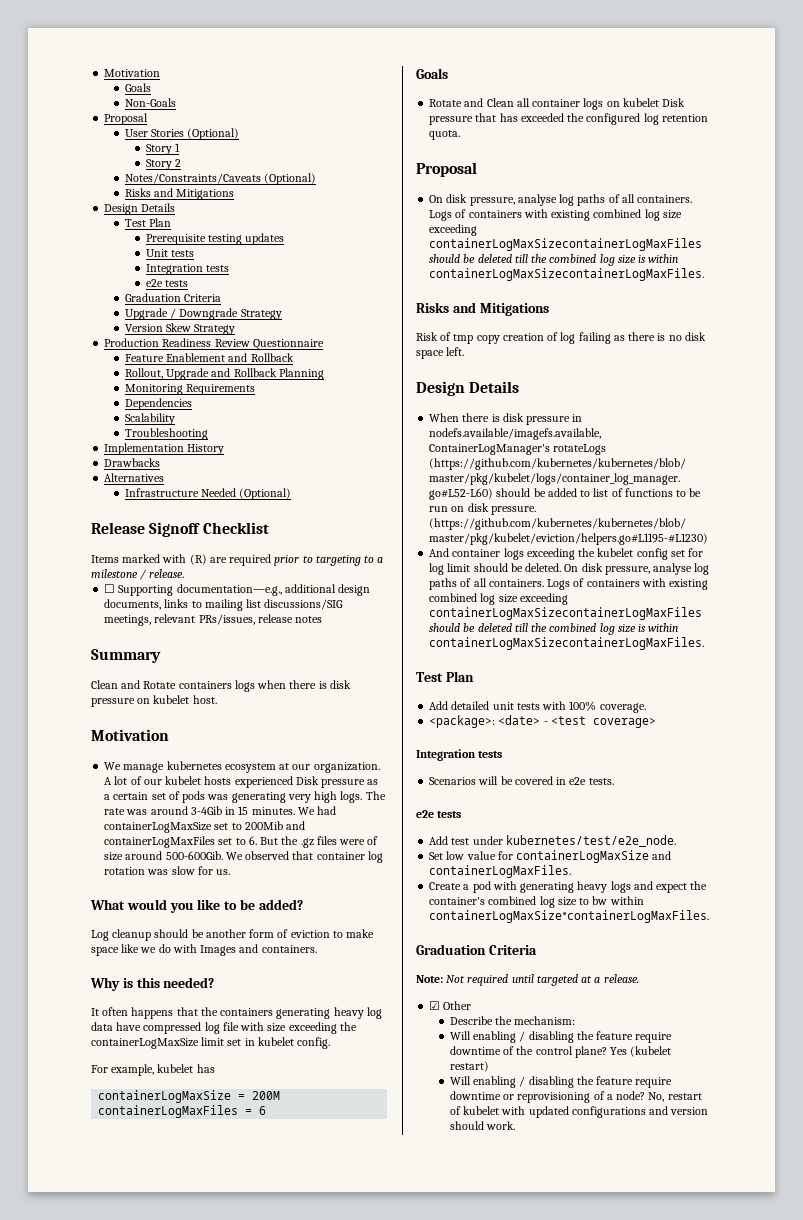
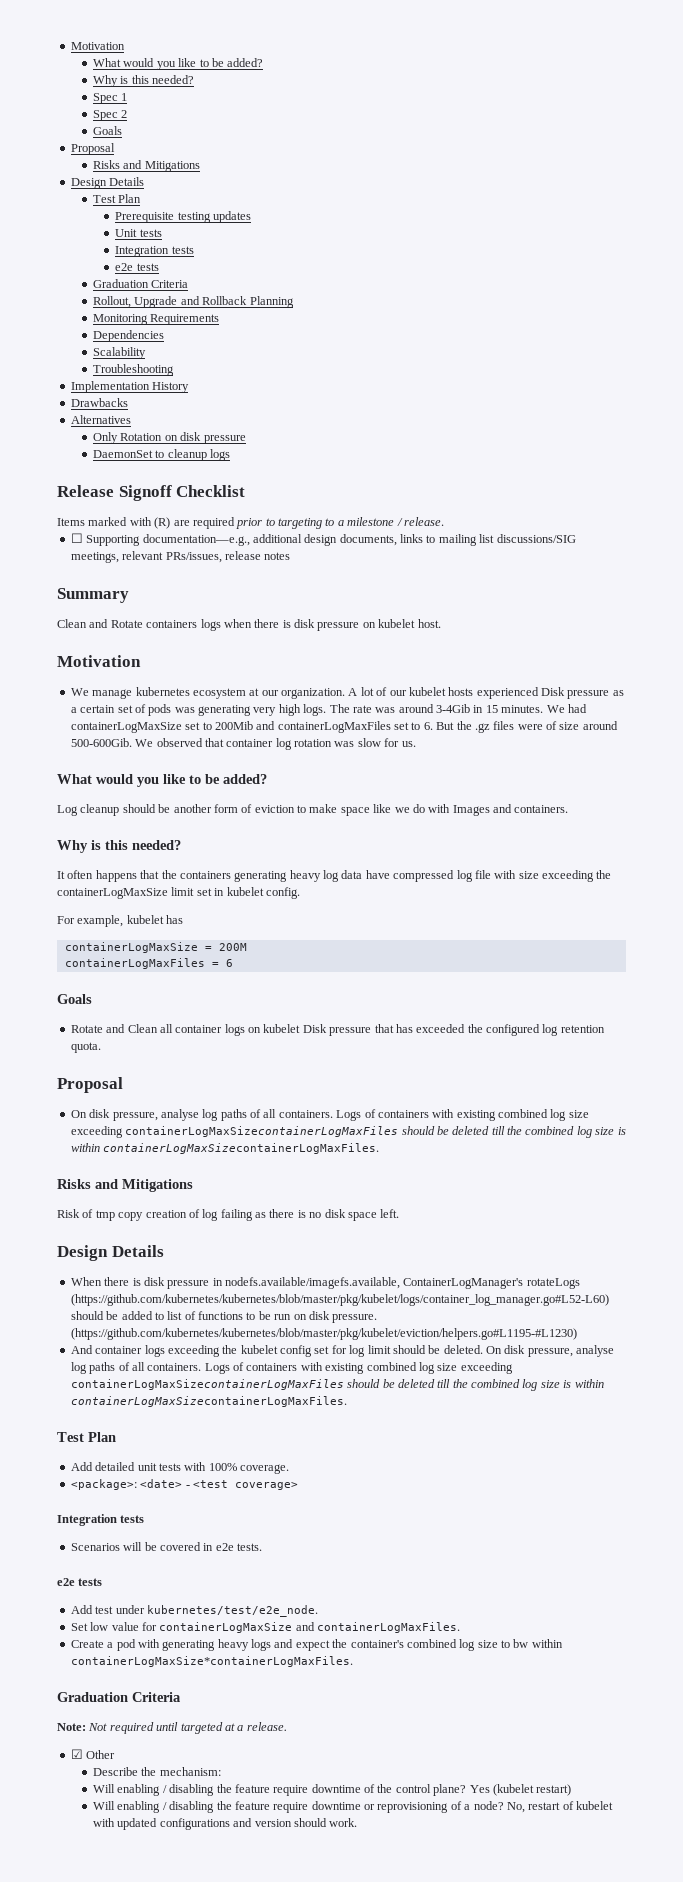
[104,69,161,77] [124,83,151,92] [124,98,176,107] [104,113,149,125] [124,128,240,140] [145,143,180,155] [145,159,181,170] [124,173,317,185] Motivation // Goals // Non-Goals // Proposal // User Stories (Optional) // Story 1 // Story 2 // Notes/Constraints/Caveats (Optional) -> [70,42,125,50] [93,58,264,70] [93,75,195,87] [93,93,128,104] [93,110,128,121] [93,126,123,135] [70,143,115,155] Motivation // What would you like to be added? // Why is this needed? // Spec 1 // Spec 2 // Goals // Proposal
[124,308,282,320] [124,323,236,335] [104,338,324,350] [124,353,294,362] // Upgrade / Downgrade Strategy // Version Skew Strategy // Production Readiness Review Questionnaire // Feature Enablement and Rollback -> (189, 284) none
[124,488,292,500] Infrastructure Needed (Optional) -> [93,432,246,444] [93,449,231,461] Only Rotation on disk pressure // DaemonSet to cleanup logs

